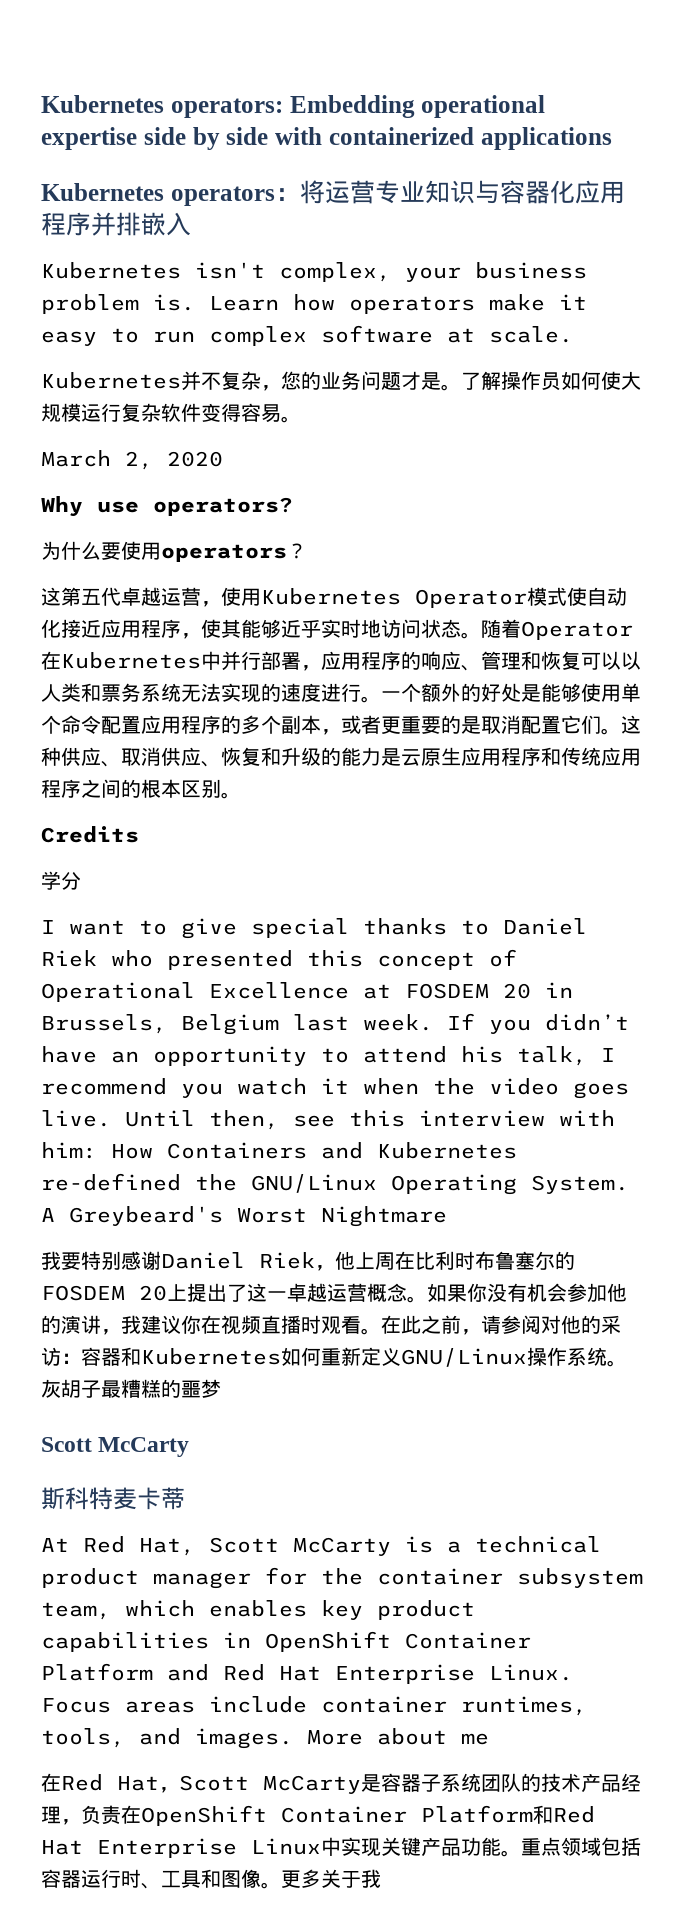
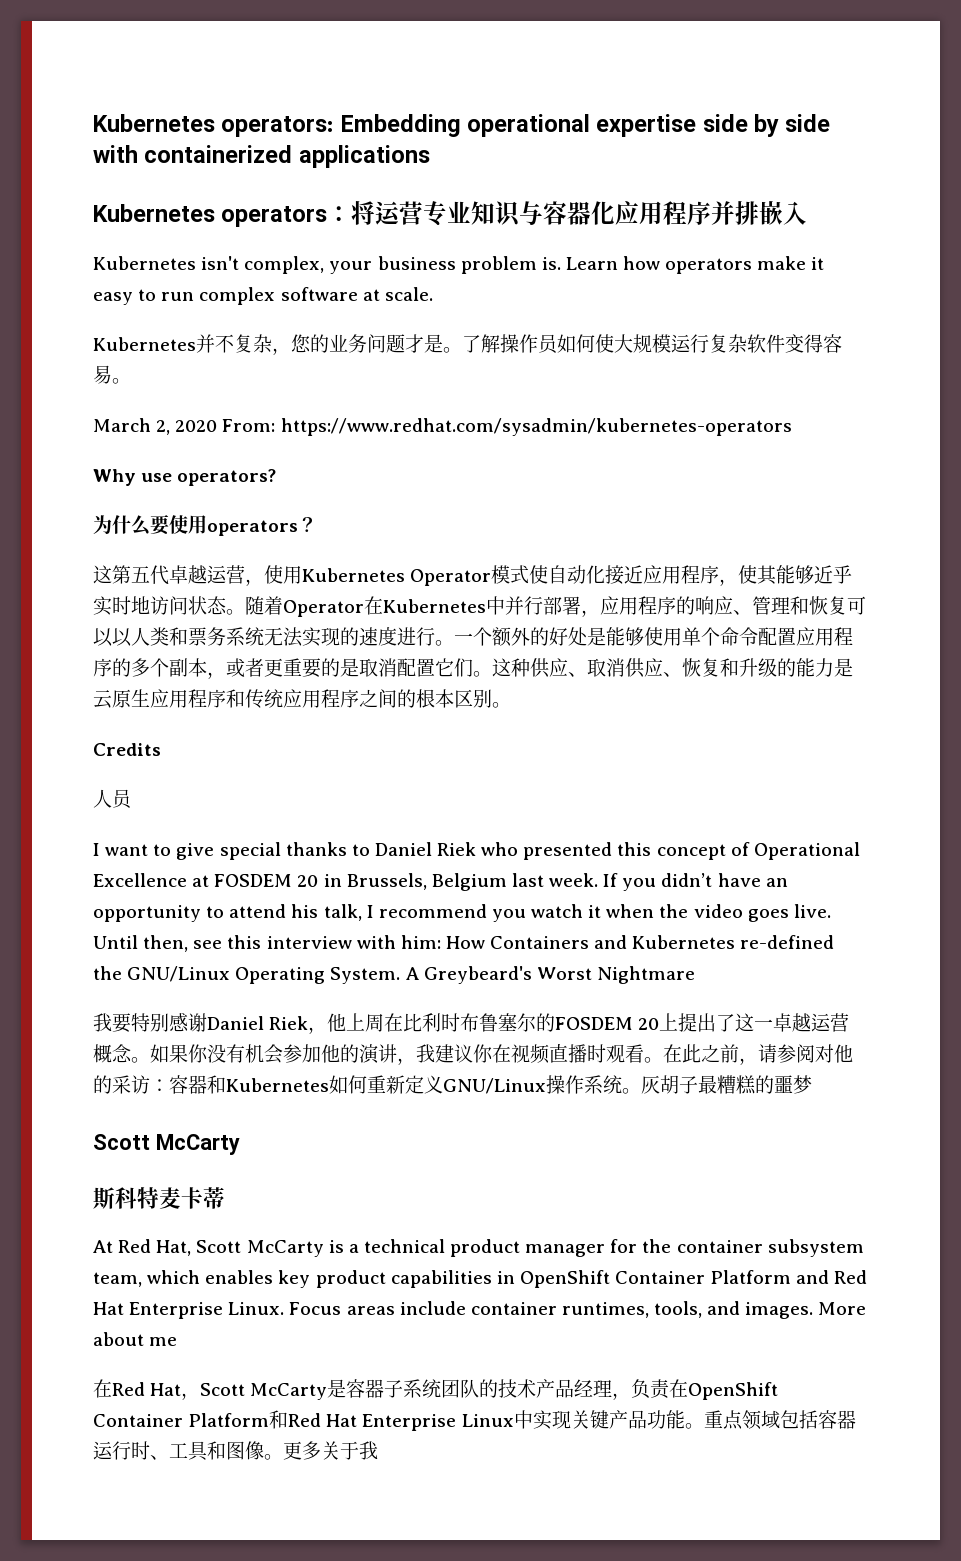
(223, 459) none -> [222,418,792,436] From: https://www.redhat.com/sysadmin/kubernetes-operators
[41,871,81,890] 学分 -> [93,789,133,809] 人员

